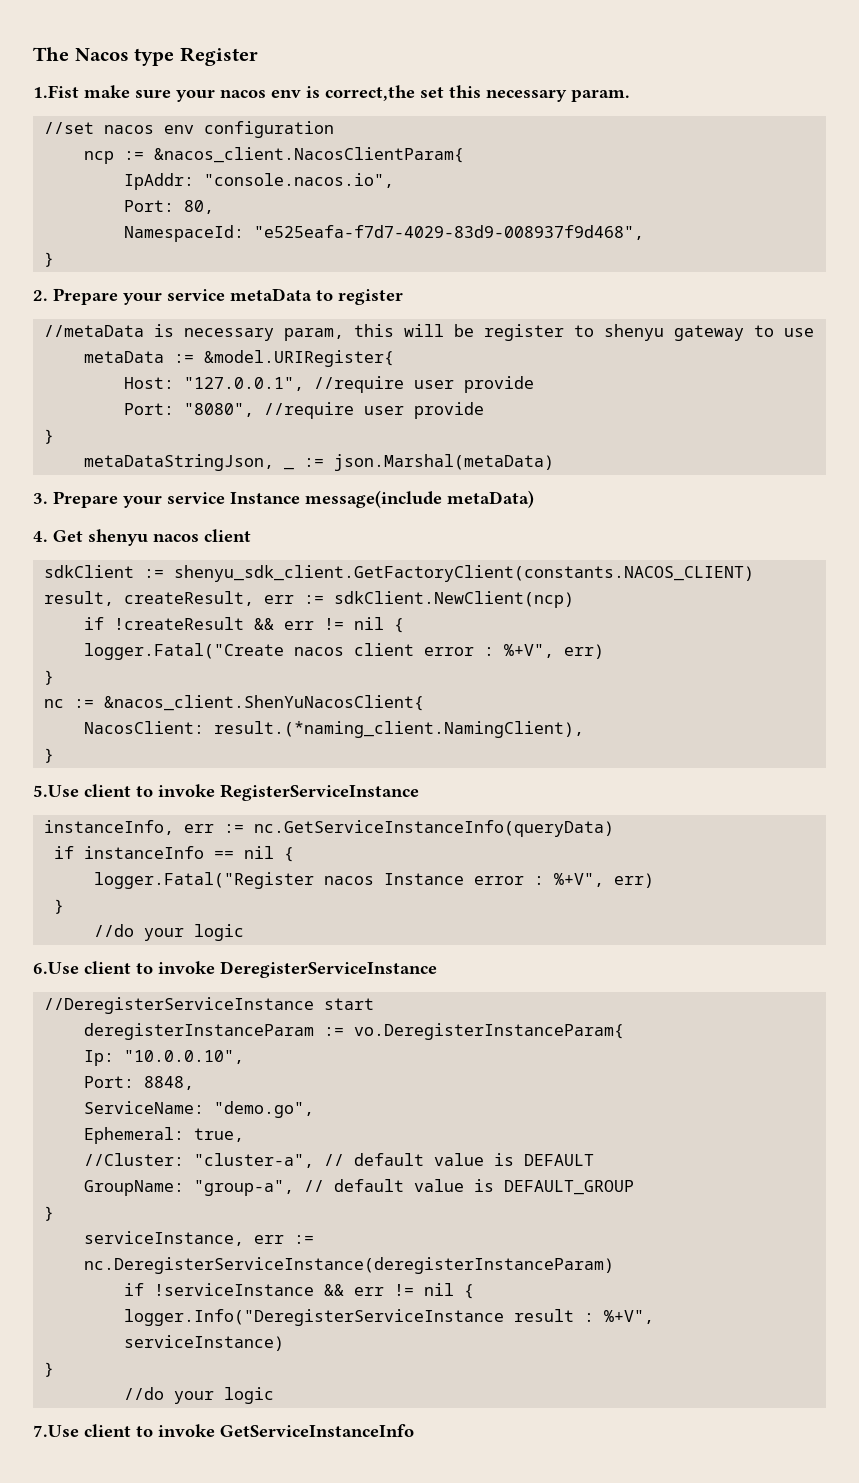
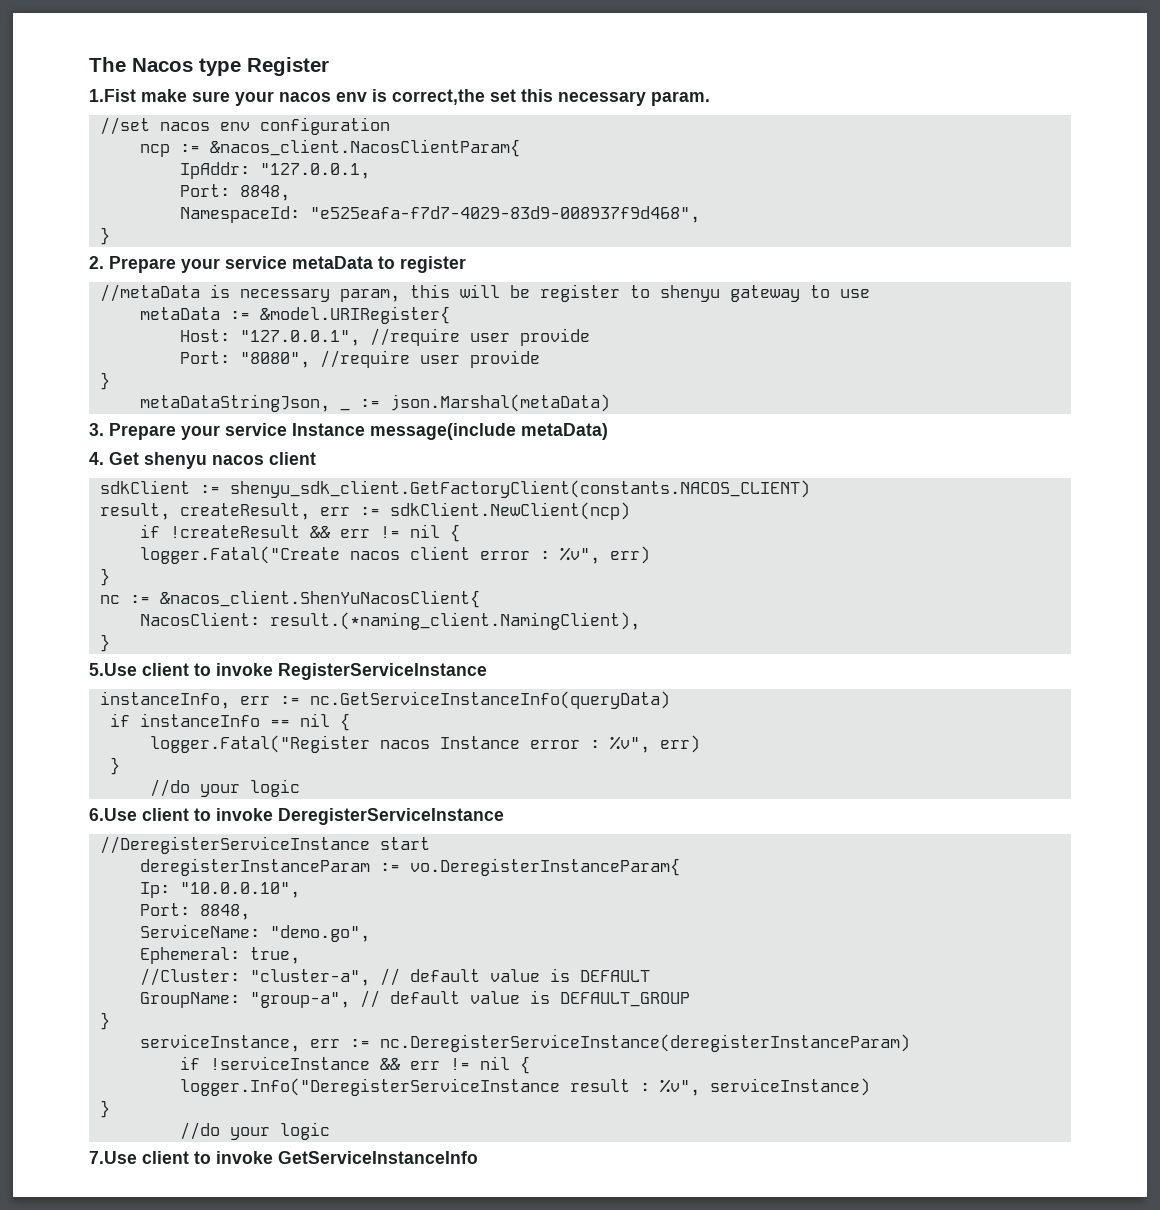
[204,173,395,188] [124,200,215,214] "console.nacos.io", // Port: 80, -> [259,163,370,179] [179,184,290,201] "127.0.0.1, // Port: 8848,
[504,644,555,658] %+V", -> [559,547,600,564] %v",
[554,873,605,887] %+V", -> [609,736,650,753] %v",
[604,1310,655,1324] %+V", -> [659,1079,700,1096] %v",

